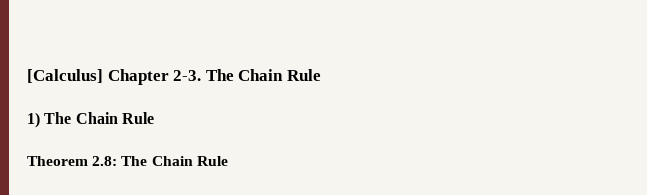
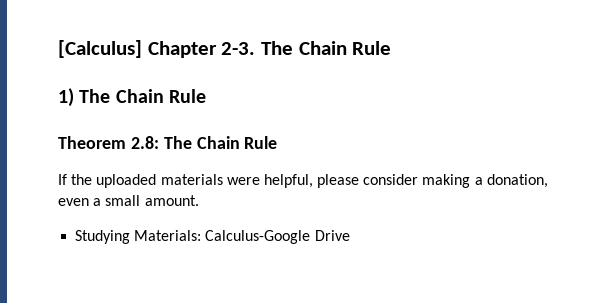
(228, 161) none -> [58,174,548,188] [58,195,199,206] [75,230,350,244] // If the uploaded materials were helpful, please consider making a donation, even a small amount. // Studying Materials: Calculus-Google Drive

